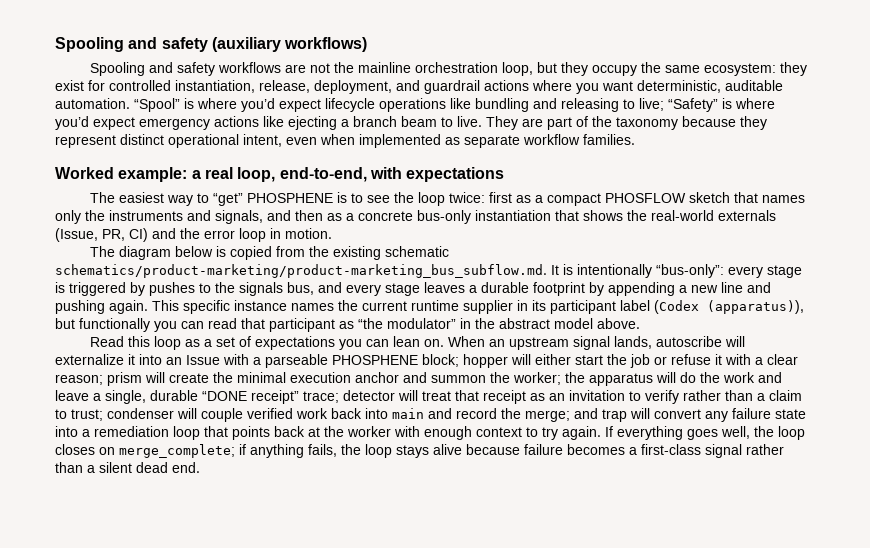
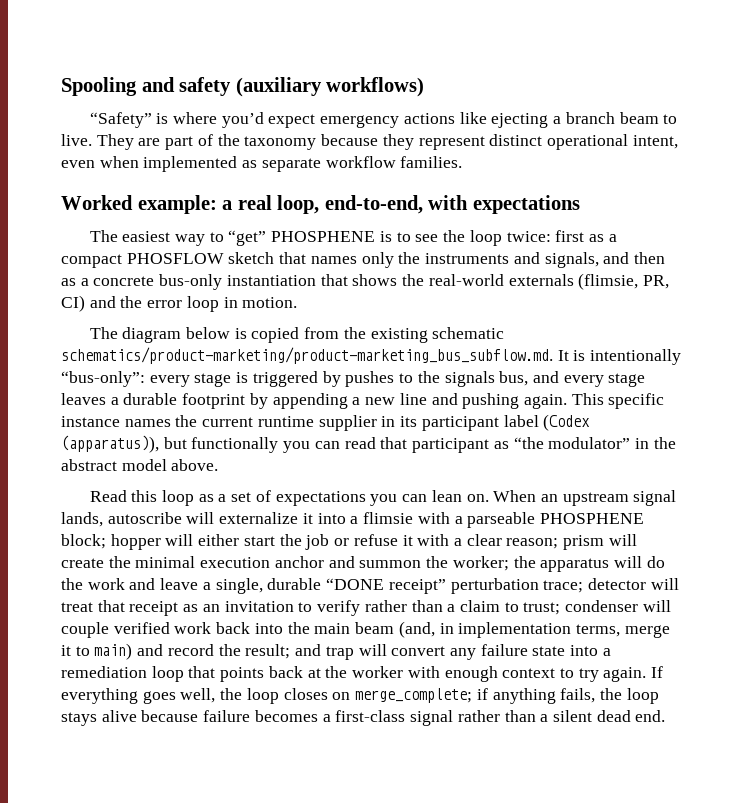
[89,62,807,76] [55,80,783,94] [55,98,664,112] Spooling and safety workflows are not the mainline orchestration loop, but they occupy the same ecosystem: they exist for controlled instantiation, release, deployment, and guardrail actions where you want deterministic, auditable automation. “Spool” is where you’d expect lifecycle operations like bundling and releasing to live; -> (425, 87) none
[55,228,98,242] (Issue, -> [578,273,639,290] (flimsie,
[166,355,220,365] an Issue -> [350,512,414,524] a flimsie
(299, 397) none -> [450,578,539,594] perturbation
[392,408,424,419] main -> [287,621,670,638] [61,643,133,660] the main beam (and, in implementation terms, merge it to main)
[525,410,570,422] merge; -> [245,644,291,659] result;

